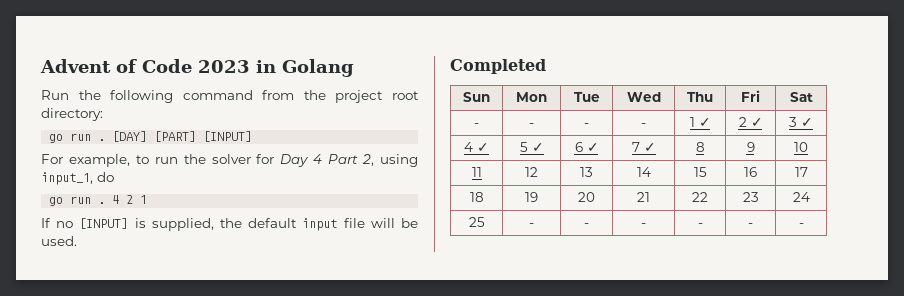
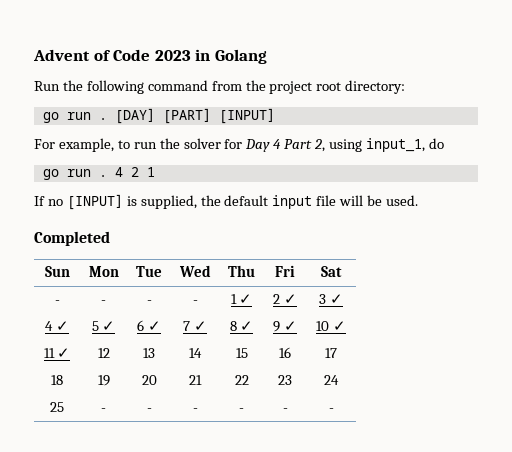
(705, 147) none -> [240,321,254,331] ✓
(755, 147) none -> [283,321,297,331] ✓
(808, 147) none -> [332,321,346,331] ✓
(482, 172) none -> [57,348,71,358] ✓

